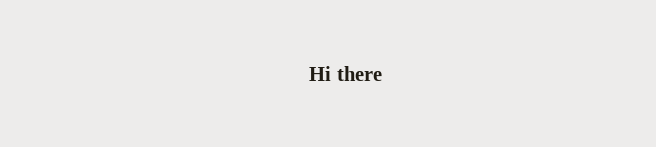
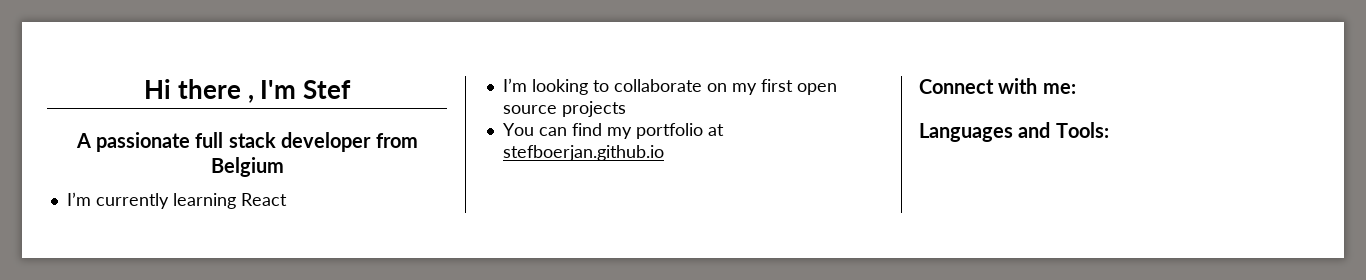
(382, 73) none -> [247,80,352,103] [75,132,418,152] [210,157,284,177] [66,192,287,209] [502,78,837,95] [502,101,626,117] [502,123,724,139] [502,145,664,161] [919,78,1076,94] [919,122,1109,142] , I'm Stef // A passionate full stack developer from Belgium // I’m currently learning React // I’m looking to collaborate on my first open source projects // You can find my portfolio at stefboerjan.github.io // Connect with me: // Languages and Tools:

